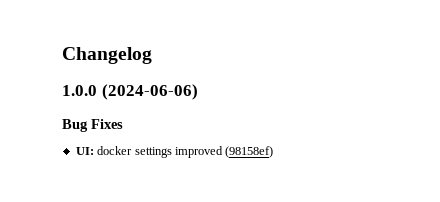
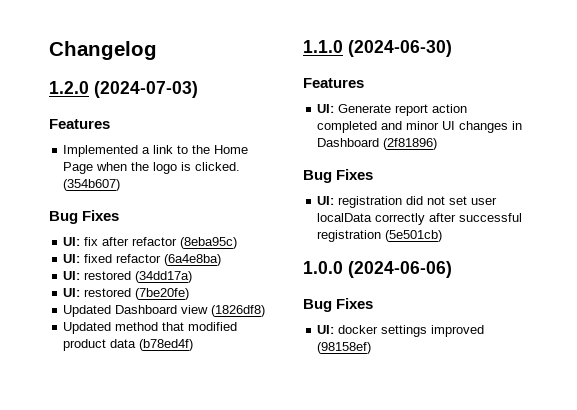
(152, 55) none -> [49,81,198,98] [49,119,110,129] [63,145,249,157] [63,162,241,174] [63,179,121,191] [49,210,120,224] [63,237,238,249] [63,254,222,266] [63,271,193,283] [63,288,190,300] [63,305,266,317] [63,322,238,334] [63,339,194,351] [303,40,452,57] [303,78,364,88] [317,104,468,116] [317,121,523,133] [317,138,438,150] [303,169,374,183] [317,196,498,208] [317,213,523,225] [317,230,443,242] // 1.2.0 (2024-07-03) // Features // Implemented a link to the Home Page when the logo is clicked. (354b607) // Bug Fixes // UI: fix after refactor (8eba95c) // UI: fixed refactor (6a4e8ba) // UI: restored (34dd17a) // UI: restored (7be20fe) // Updated Dashboard view (1826df8) // Updated method that modified product data (b78ed4f) // 1.1.0 (2024-06-30) // Features // UI: Generate report action completed and minor UI changes in Dashboard (2f81896) // Bug Fixes // UI: registration did not set user localData correctly after successful registration (5e501cb)

